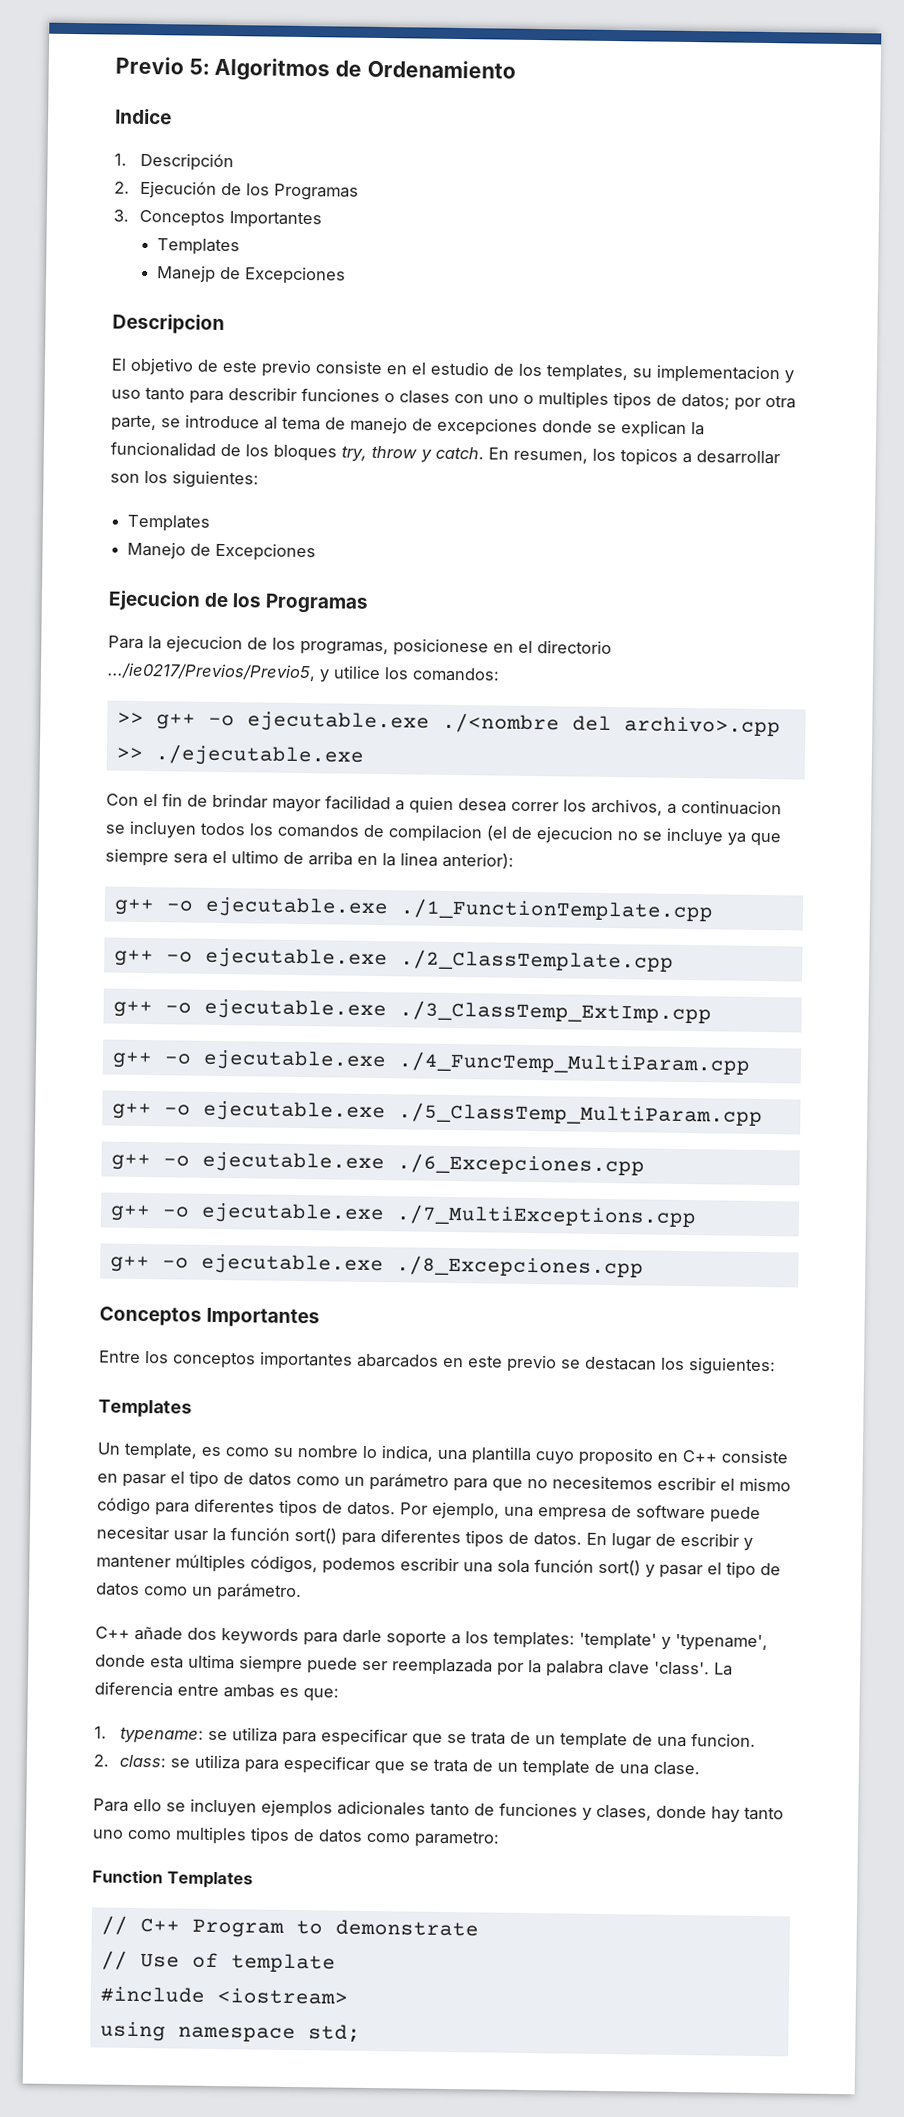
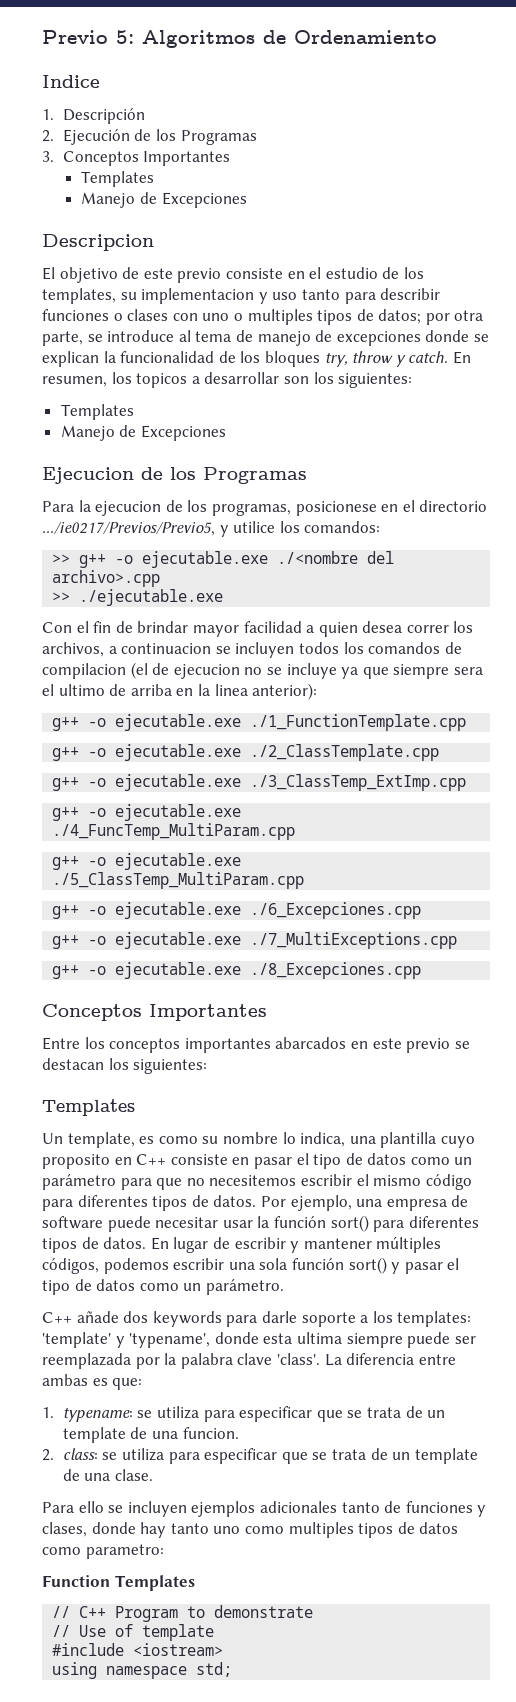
[156,265,216,283] Manejp -> [81,192,136,208] Manejo

